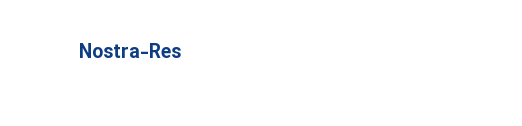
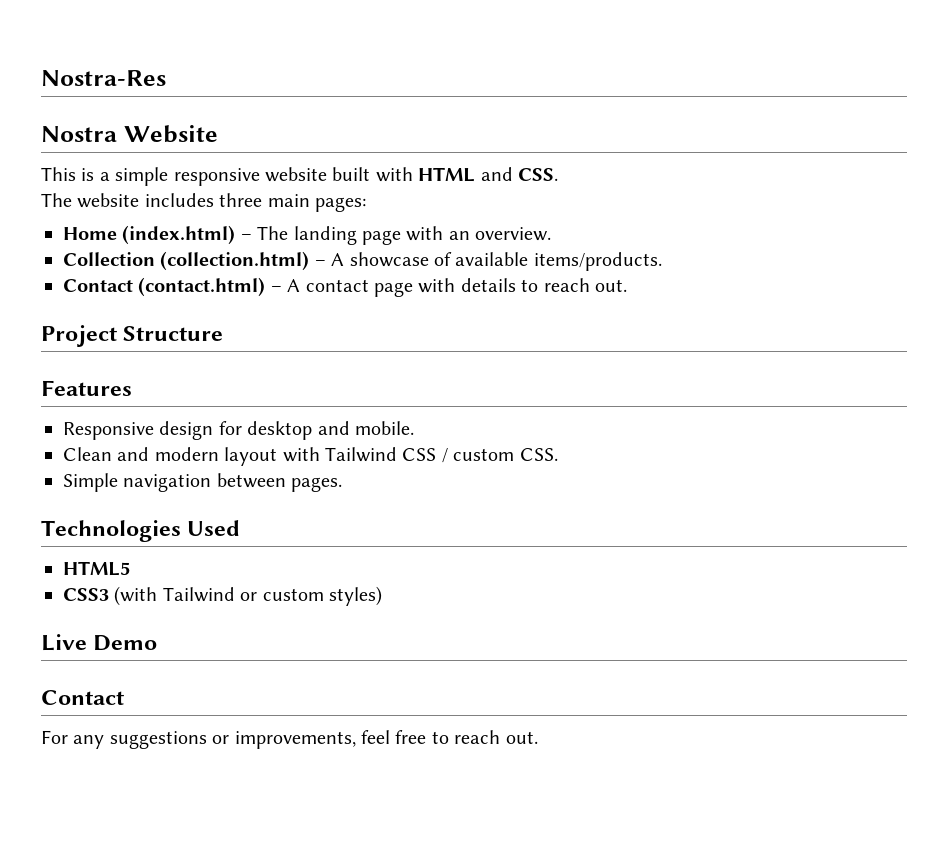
(181, 50) none -> [41,125,218,143] [41,167,558,186] [41,193,366,212] [63,225,552,245] [63,251,662,271] [63,277,627,297] [41,325,224,347] [41,380,132,396] [63,421,414,440] [63,447,558,466] [63,473,343,492] [41,520,241,542] [63,561,130,576] [63,586,382,606] [41,634,158,651] [41,690,124,705] [41,730,538,749] // Nostra Website // This is a simple responsive website built with HTML and CSS. // The website includes three main pages: // Home (index.html) – The landing page with an overview. // Collection (collection.html) – A showcase of available items/products. // Contact (contact.html) – A contact page with details to reach out. // Project Structure // Features // Responsive design for desktop and mobile. // Clean and modern layout with Tailwind CSS / custom CSS. // Simple navigation between pages. // Technologies Used // HTML5 // CSS3 (with Tailwind or custom styles) // Live Demo // Contact // For any suggestions or improvements, feel free to reach out.

